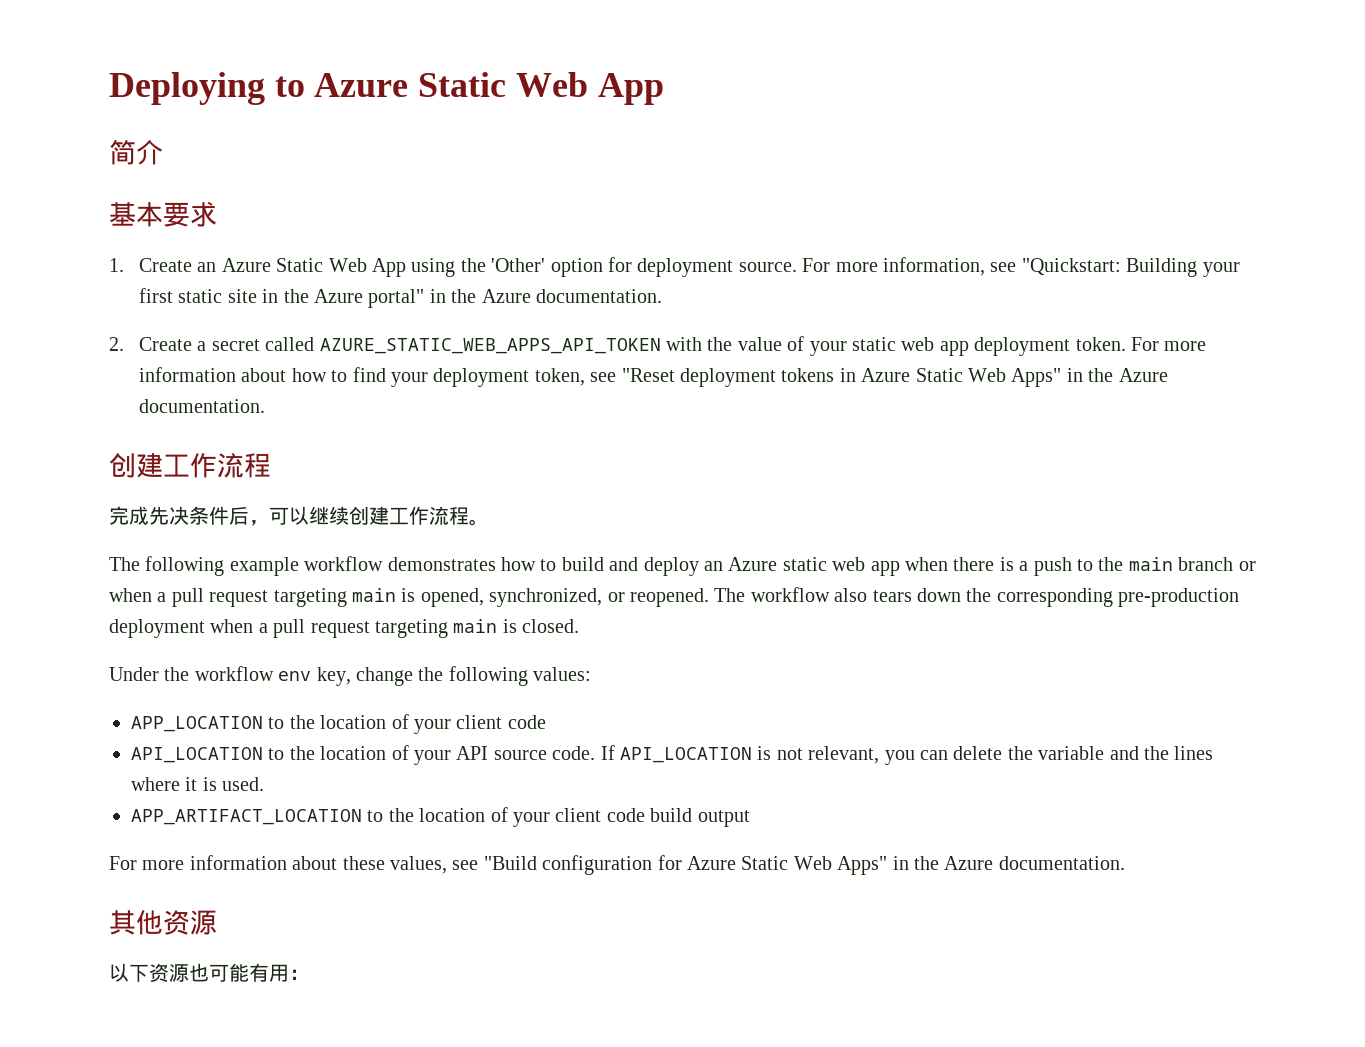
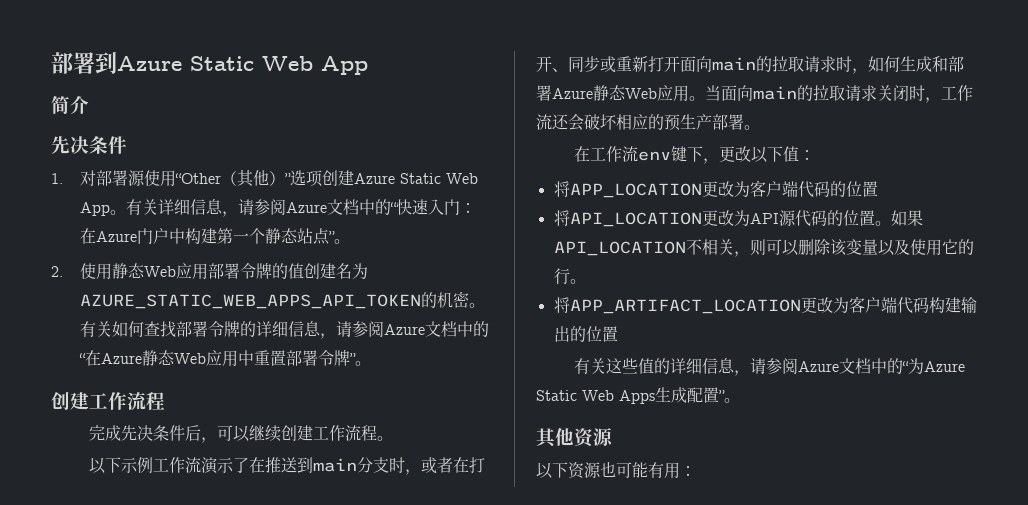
[109,72,305,105] Deploying to -> [51,52,117,74] 部署到
[109,201,217,227] 基本要求 -> [51,136,127,154] 先决条件
[138,257,1240,277] [138,288,662,308] [109,336,1207,356] [138,367,1168,387] [138,399,265,413] Create an Azure Static Web App using the 'Other' option for deployment source. For more information, see "Quickstart: Building your first static site in the Azure portal" in the Azure documentation. // 2. Create a secret called AZURE_STATIC_WEB_APPS_API_TOKEN with the value of your static web app deployment token. For more information about how to find your deployment token, see "Reset deployment tokens in Azure Static Web Apps" in the Azure documentation. -> [80,170,479,187] [80,199,477,217] [80,228,351,245] [51,263,369,280] [80,291,486,309] [80,321,490,339] [79,350,372,367] 对部署源使用“Other（其他）”选项创建Azure Static Web App。有关详细信息，请参阅Azure文档中的“快速入门：在Azure门户中构建第一个静态站点”。 // 2.使用静态Web应用部署令牌的值创建名为AZURE_STATIC_WEB_APPS_API_TOKEN的机密。有关如何查找部署令牌的详细信息，请参阅Azure文档中的“在Azure静态Web应用中重置部署令牌”。
[109,556,1256,576] [109,587,1240,607] [109,619,580,638] [109,666,592,686] [131,714,546,734] [131,745,1214,765] [131,777,265,791] [131,807,750,827] [109,855,1125,875] The following example workflow demonstrates how to build and deploy an Azure static web app when there is a push to the main branch or when a pull request targeting main is opened, synchronized, or reopened. The workflow also tears down the corresponding pre-production deployment when a pull request targeting main is closed. // Under the workflow env key, change the following values: // APP_LOCATION to the location of your client code // API_LOCATION to the location of your API source code. If API_LOCATION is not relevant, you can delete the variable and the lines where it is used. // APP_ARTIFACT_LOCATION to the location of your client code build output // For more information about these values, see "Build configuration for Azure Static Web Apps" in the Azure documentation. -> [88,457,485,475] [536,56,964,74] [536,85,973,103] [536,114,760,131] [573,146,815,164] [553,180,878,198] [553,210,923,227] [553,239,974,257] [553,268,586,285] [553,296,977,314] [553,326,618,342] [573,358,965,376] [536,387,740,404] 以下示例工作流演示了在推送到main分支时，或者在打开、同步或重新打开面向main的拉取请求时，如何生成和部署Azure静态Web应用。当面向main的拉取请求关闭时，工作流还会破坏相应的预生产部署。 // 在工作流env键下，更改以下值： // 将APP_LOCATION更改为客户端代码的位置 // 将API_LOCATION更改为API源代码的位置。如果API_LOCATION不相关，则可以删除该变量以及使用它的行。 // 将APP_ARTIFACT_LOCATION更改为客户端代码构建输出的位置 // 有关这些值的详细信息，请参阅Azure文档中的“为Azure Static Web Apps生成配置”。

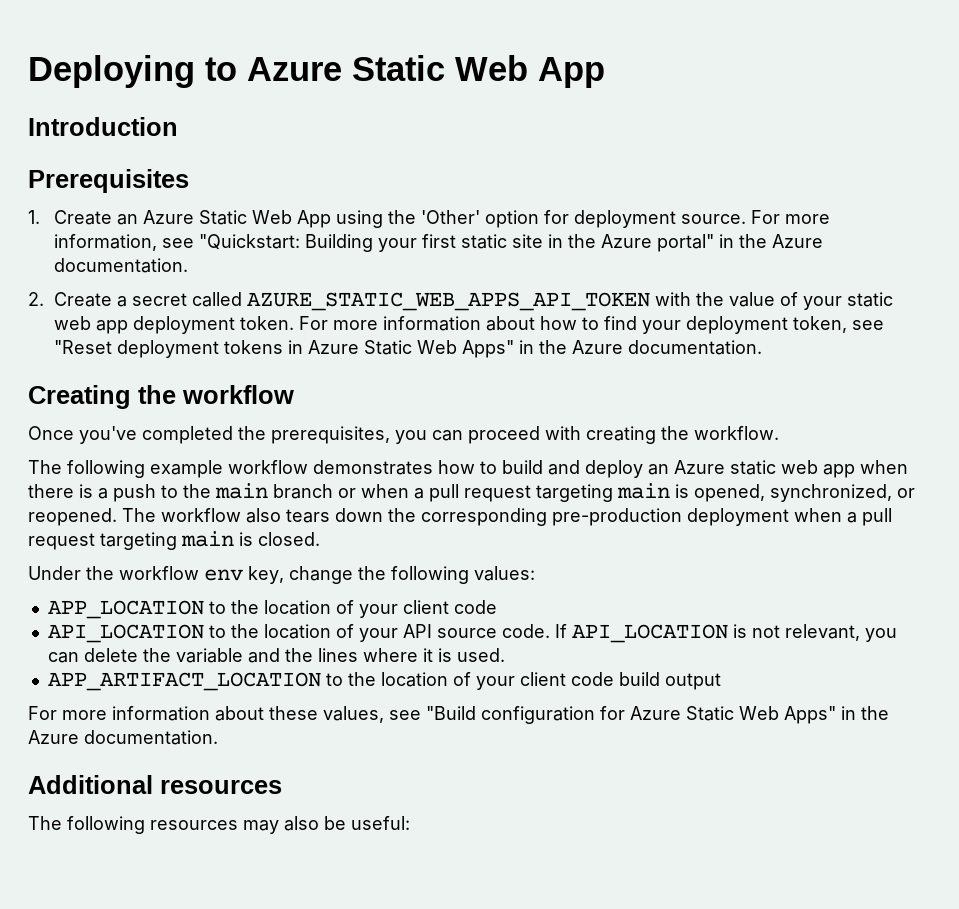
[51,52,117,74] 部署到 -> [28,55,237,88] Deploying to
[51,96,89,114] [51,136,127,154] [51,170,479,187] [80,199,477,217] [80,228,351,245] [51,263,369,280] [80,291,486,309] [80,321,490,339] [79,350,372,367] [51,391,165,411] [88,425,393,443] [88,457,485,475] [536,56,964,74] [536,85,973,103] [536,114,760,131] [573,146,815,164] [553,180,878,198] [553,210,923,227] [553,239,974,257] [553,268,586,285] [553,296,977,314] [553,326,618,342] [573,358,965,376] [536,387,740,404] [536,428,613,448] [536,461,696,479] 简介 // 先决条件 // 1.对部署源使用“Other（其他）”选项创建Azure Static Web App。有关详细信息，请参阅Azure文档中的“快速入门：在Azure门户中构建第一个静态站点”。 // 2.使用静态Web应用部署令牌的值创建名为AZURE_STATIC_WEB_APPS_API_TOKEN的机密。有关如何查找部署令牌的详细信息，请参阅Azure文档中的“在Azure静态Web应用中重置部署令牌”。 // 创建工作流程 // 完成先决条件后，可以继续创建工作流程。 // 以下示例工作流演示了在推送到main分支时，或者在打开、同步或重新打开面向main的拉取请求时，如何生成和部署Azure静态Web应用。当面向main的拉取请求关闭时，工作流还会破坏相应的预生产部署。 // 在工作流env键下，更改以下值： // 将APP_LOCATION更改为客户端代码的位置 // 将API_LOCATION更改为API源代码的位置。如果API_LOCATION不相关，则可以删除该变量以及使用它的行。 // 将APP_ARTIFACT_LOCATION更改为客户端代码构建输出的位置 // 有关这些值的详细信息，请参阅Azure文档中的“为Azure Static Web Apps生成配置”。 // 其他资源 // 以下资源也可能有用： -> [28,117,178,136] [28,169,189,193] [28,210,830,228] [53,234,823,252] [53,258,188,273] [28,292,893,311] [53,316,884,334] [53,340,762,358] [28,385,294,409] [28,426,779,444] [28,460,908,478] [28,483,915,502] [28,508,892,526] [28,531,320,550] [28,566,535,584] [47,600,497,619] [47,624,897,643] [47,648,505,663] [47,672,721,691] [28,706,889,724] [28,730,218,745] [28,775,282,794] [28,816,410,834] Introduction // Prerequisites // 1. Create an Azure Static Web App using the 'Other' option for deployment source. For more information, see "Quickstart: Building your first static site in the Azure portal" in the Azure documentation. // 2. Create a secret called AZURE_STATIC_WEB_APPS_API_TOKEN with the value of your static web app deployment token. For more information about how to find your deployment token, see "Reset deployment tokens in Azure Static Web Apps" in the Azure documentation. // Creating the workflow // Once you've completed the prerequisites, you can proceed with creating the workflow. // The following example workflow demonstrates how to build and deploy an Azure static web app when there is a push to the main branch or when a pull request targeting main is opened, synchronized, or reopened. The workflow also tears down the corresponding pre-production deployment when a pull request targeting main is closed. // Under the workflow env key, change the following values: // APP_LOCATION to the location of your client code // API_LOCATION to the location of your API source code. If API_LOCATION is not relevant, you can delete the variable and the lines where it is used. // APP_ARTIFACT_LOCATION to the location of your client code build output // For more information about these values, see "Build configuration for Azure Static Web Apps" in the Azure documentation. // Additional resources // The following resources may also be useful:

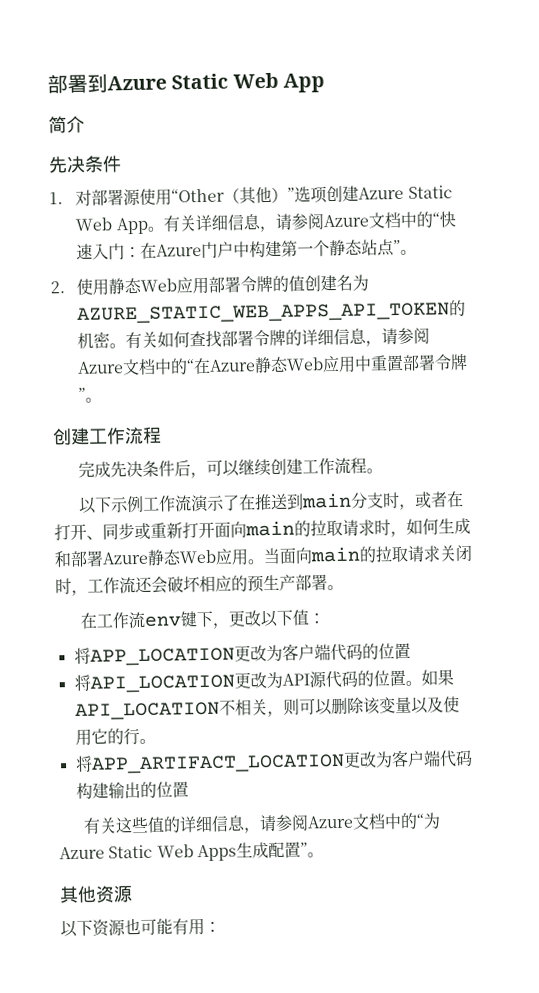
[28,55,237,88] Deploying to -> [47,73,108,94] 部署到
[28,117,178,136] [28,169,189,193] [28,210,830,228] [53,234,823,252] [53,258,188,273] [28,292,893,311] [53,316,884,334] [53,340,762,358] [28,385,294,409] [28,426,779,444] [28,460,908,478] [28,483,915,502] [28,508,892,526] [28,531,320,550] [28,566,535,584] [47,600,497,619] [47,624,897,643] [47,648,505,663] [47,672,721,691] [28,706,889,724] [28,730,218,745] [28,775,282,794] [28,816,410,834] Introduction // Prerequisites // 1. Create an Azure Static Web App using the 'Other' option for deployment source. For more information, see "Quickstart: Building your first static site in the Azure portal" in the Azure documentation. // 2. Create a secret called AZURE_STATIC_WEB_APPS_API_TOKEN with the value of your static web app deployment token. For more information about how to find your deployment token, see "Reset deployment tokens in Azure Static Web Apps" in the Azure documentation. // Creating the workflow // Once you've completed the prerequisites, you can proceed with creating the workflow. // The following example workflow demonstrates how to build and deploy an Azure static web app when there is a push to the main branch or when a pull request targeting main is opened, synchronized, or reopened. The workflow also tears down the corresponding pre-production deployment when a pull request targeting main is closed. // Under the workflow env key, change the following values: // APP_LOCATION to the location of your client code // API_LOCATION to the location of your API source code. If API_LOCATION is not relevant, you can delete the variable and the lines where it is used. // APP_ARTIFACT_LOCATION to the location of your client code build output // For more information about these values, see "Build configuration for Azure Static Web Apps" in the Azure documentation. // Additional resources // The following resources may also be useful: -> [48,115,85,134] [48,155,122,174] [49,185,453,206] [75,211,456,235] [76,239,418,260] [50,274,370,296] [77,299,467,324] [77,327,431,349] [77,353,469,376] [78,387,103,403] [52,426,162,446] [78,457,384,479] [78,491,465,514] [54,517,471,541] [54,544,473,568] [55,574,344,597] [80,609,326,629] [73,642,411,666] [73,669,454,693] [74,696,460,720] [74,728,156,746] [74,749,473,774] [75,781,189,799] [83,812,442,834] [59,841,324,862] [59,885,133,904] [60,918,221,938] 简介 // 先决条件 // 1.对部署源使用“Other（其他）”选项创建Azure Static Web App。有关详细信息，请参阅Azure文档中的“快速入门：在Azure门户中构建第一个静态站点”。 // 2.使用静态Web应用部署令牌的值创建名为AZURE_STATIC_WEB_APPS_API_TOKEN的机密。有关如何查找部署令牌的详细信息，请参阅Azure文档中的“在Azure静态Web应用中重置部署令牌”。 // 创建工作流程 // 完成先决条件后，可以继续创建工作流程。 // 以下示例工作流演示了在推送到main分支时，或者在打开、同步或重新打开面向main的拉取请求时，如何生成和部署Azure静态Web应用。当面向main的拉取请求关闭时，工作流还会破坏相应的预生产部署。 // 在工作流env键下，更改以下值： // 将APP_LOCATION更改为客户端代码的位置 // 将API_LOCATION更改为API源代码的位置。如果API_LOCATION不相关，则可以删除该变量以及使用它的行。 // 将APP_ARTIFACT_LOCATION更改为客户端代码构建输出的位置 // 有关这些值的详细信息，请参阅Azure文档中的“为Azure Static Web Apps生成配置”。 // 其他资源 // 以下资源也可能有用：

